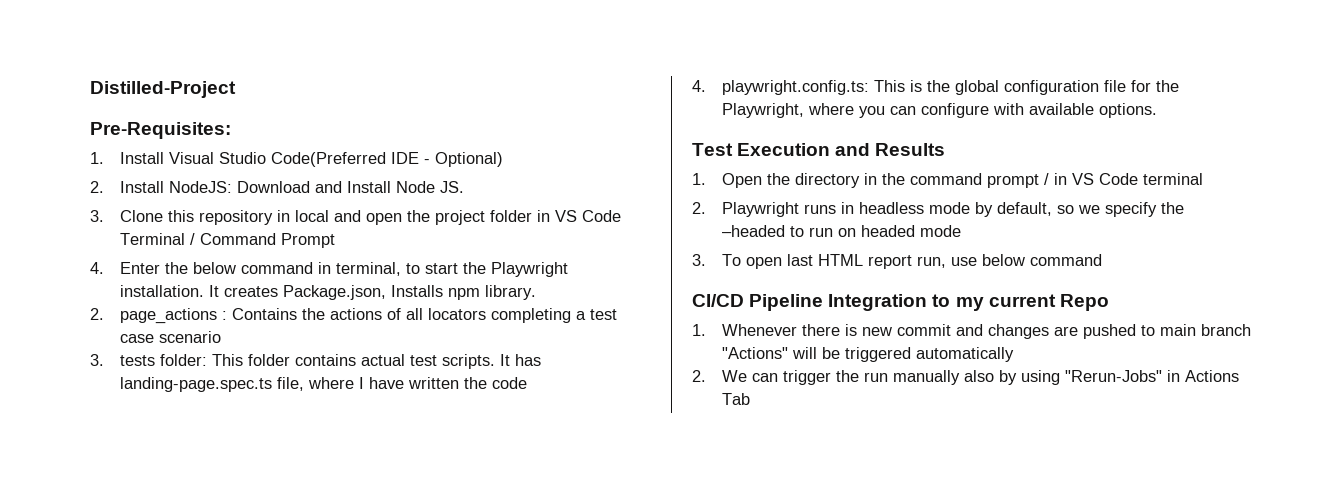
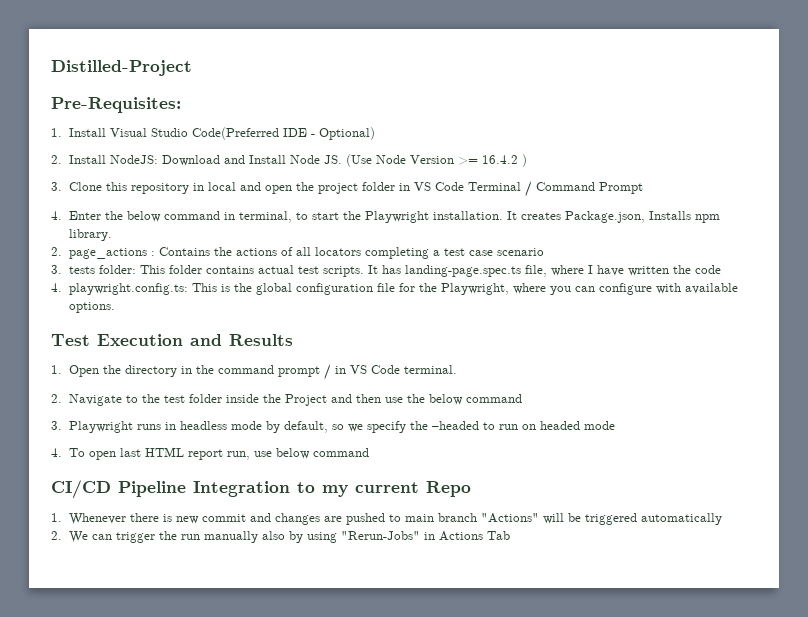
(464, 187) none -> [346,154,528,167] (Use Node Version >= 16.4.2 )
[1142,173,1203,185] [692,202,706,214] terminal // 2. -> [404,365,458,374] [51,394,523,406] [51,421,62,430] terminal. // 2. Navigate to the test folder inside the Project and then use the below command // 3.
[692,254,706,266] 3. -> [51,448,62,457] 4.

